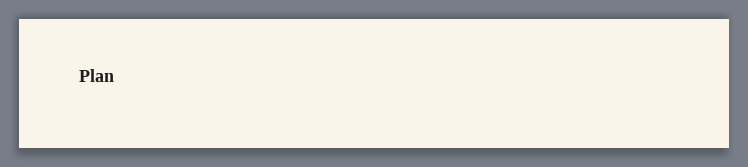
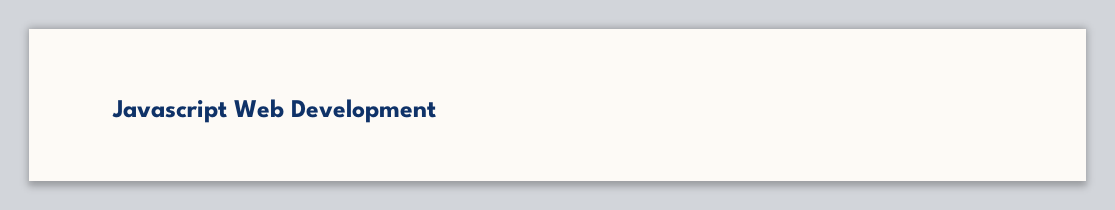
[79,69,114,82] Plan -> [112,99,436,123] Javascript Web Development

